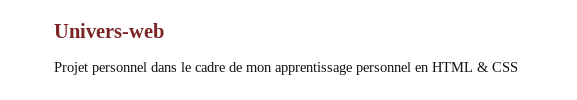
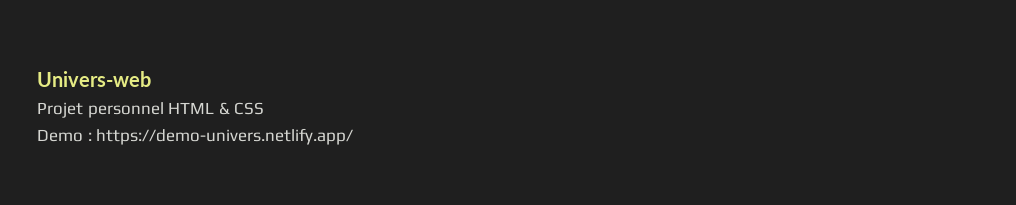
[151,62,429,75] dans le cadre de mon apprentissage personnel en -> (164, 110) none
(518, 67) none -> [37,128,354,145] // Demo : https://demo-univers.netlify.app/

